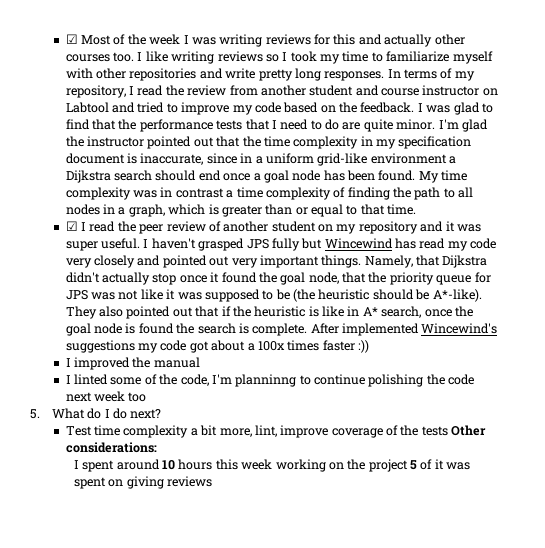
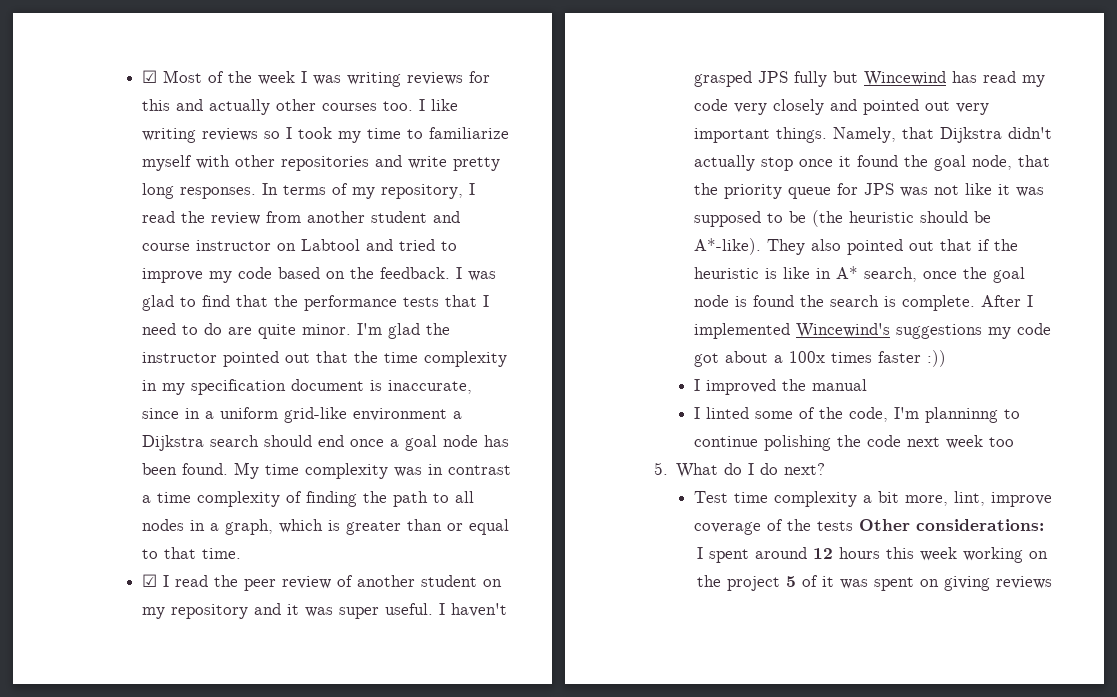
(339, 328) none -> [1026,295,1033,307] I
[161,460,175,470] 10 -> [812,548,833,559] 12

